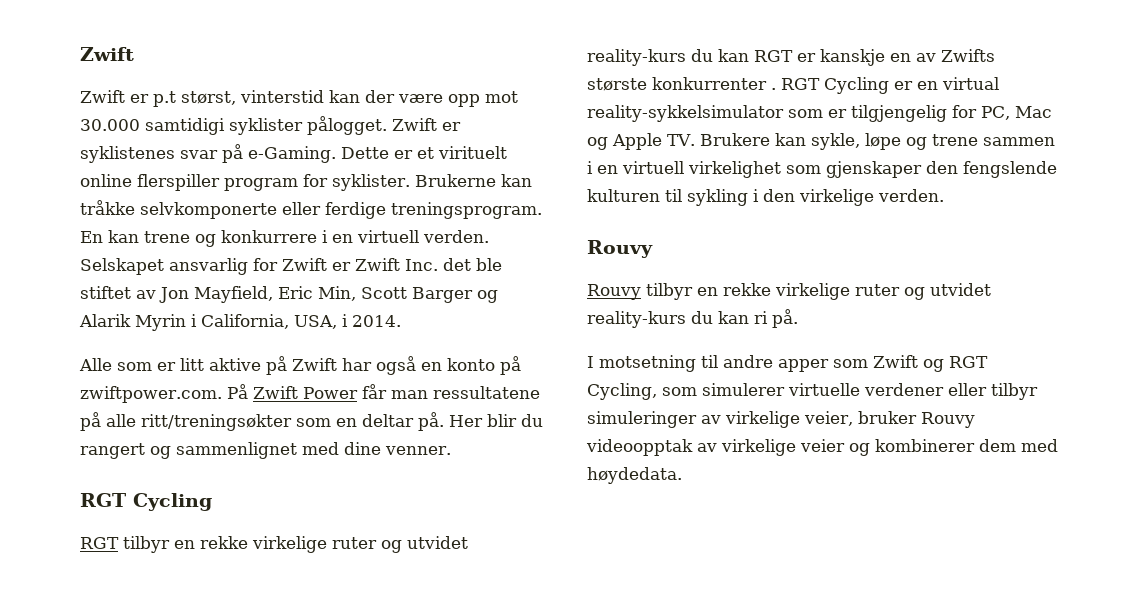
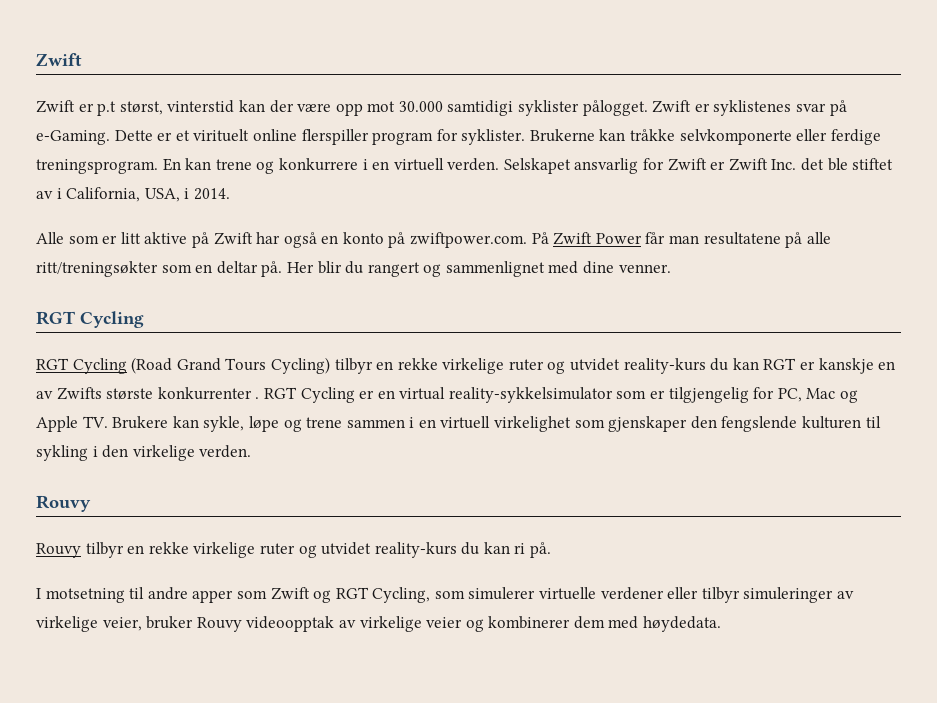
[159,286,498,303] [79,314,186,331] Jon Mayfield, Eric Min, Scott Barger og Alarik Myrin -> (53, 195) none
[432,386,540,399] ressultatene -> [703,232,781,245] resultatene
(119, 543) none -> [72,357,330,374] Cycling (Road Grand Tours Cycling)

